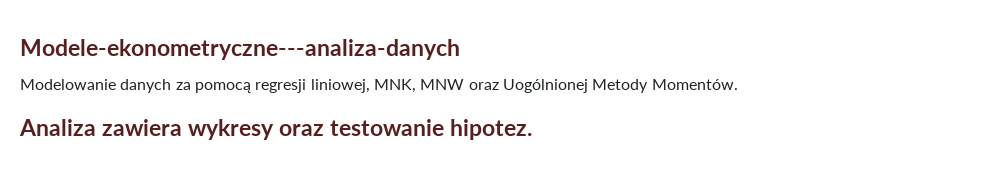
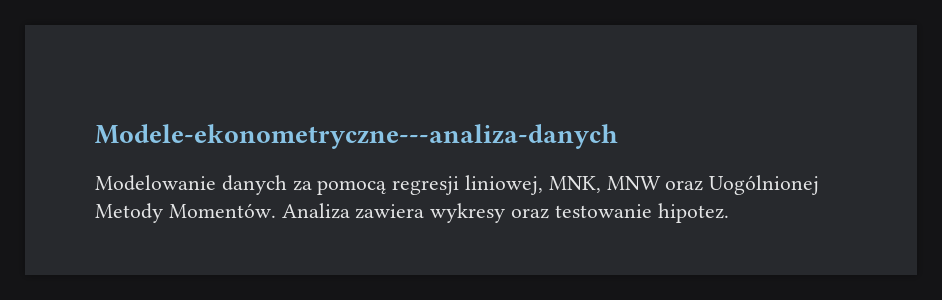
(738, 84) // -> (276, 210) none

